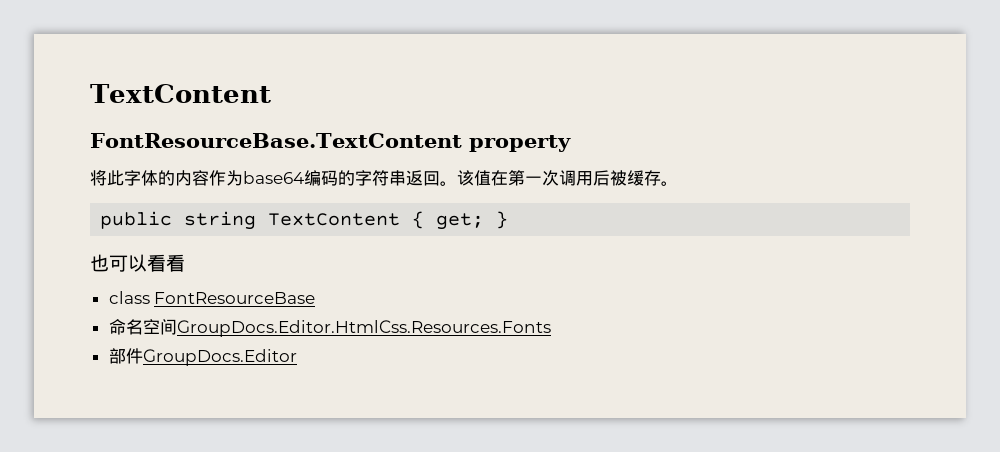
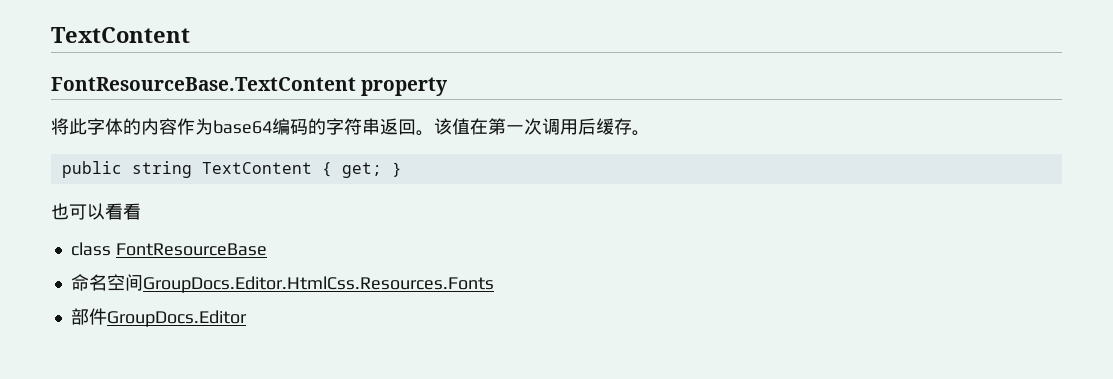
[610,170,627,186] 被 -> (596, 126) none

